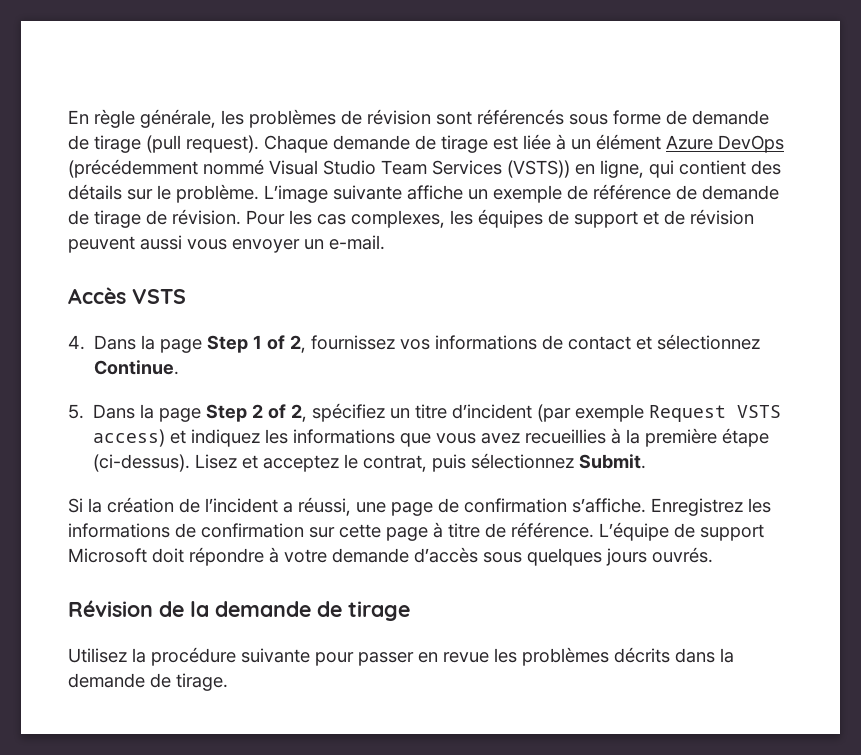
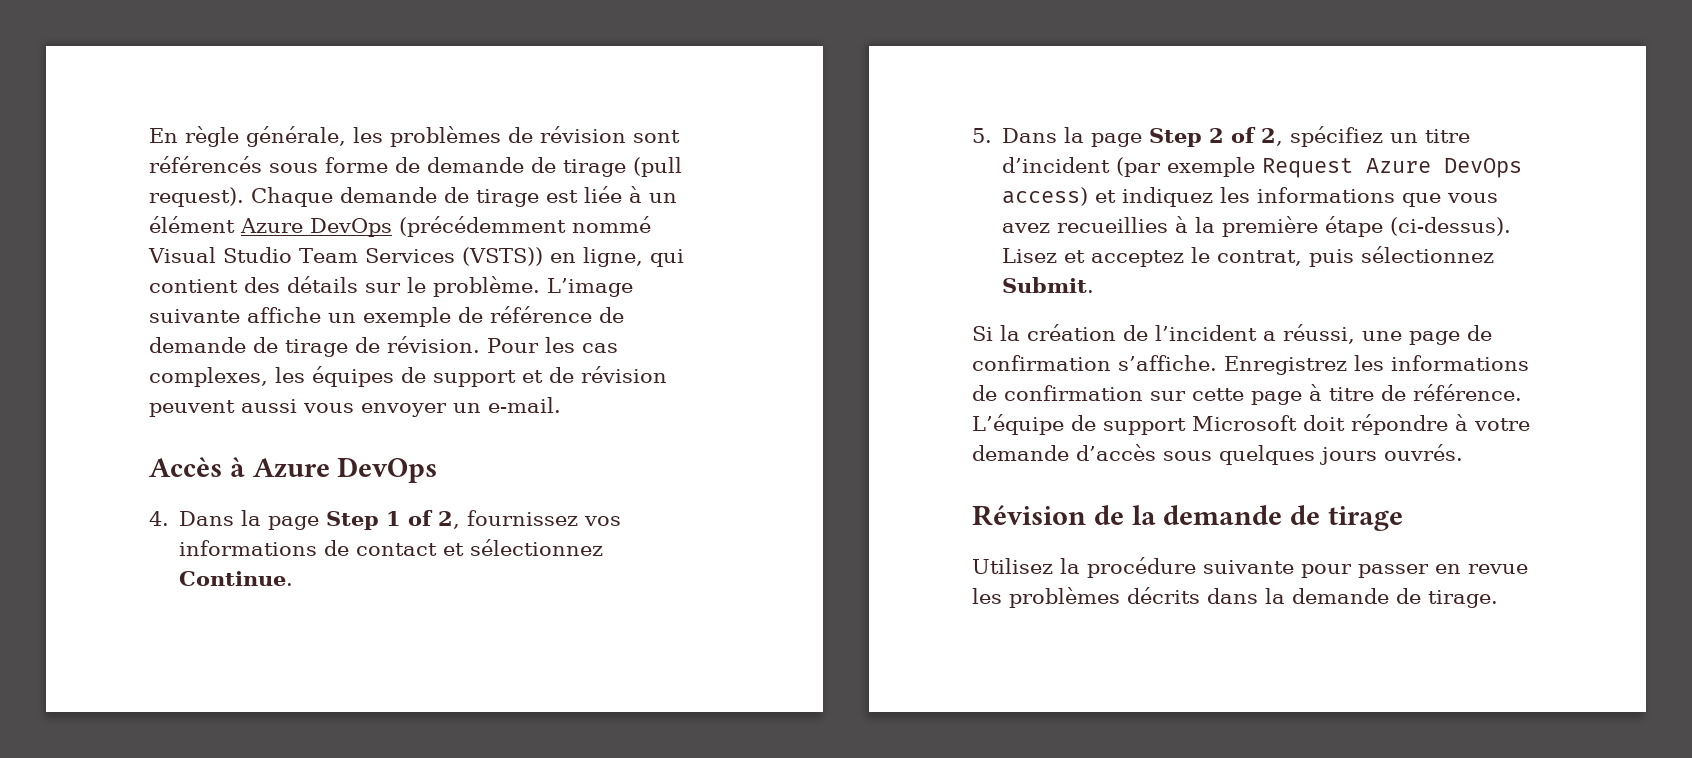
[132,289,186,304] VSTS -> [229,457,438,483] à Azure DevOps
[737,405,782,418] VSTS -> [1366,158,1523,178] Azure DevOps

